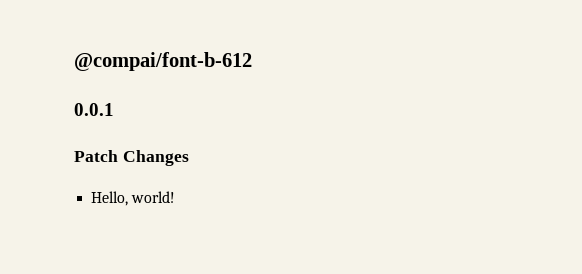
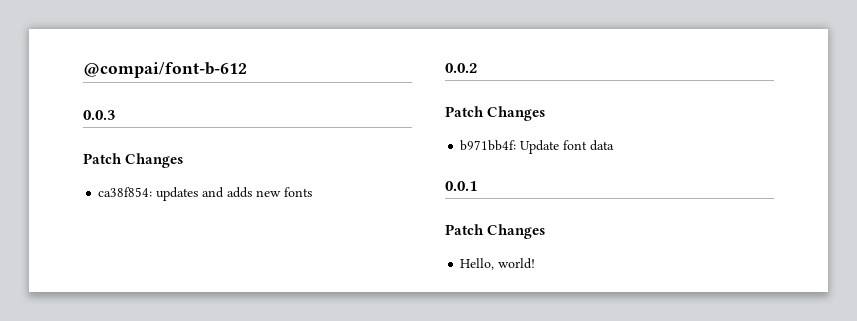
(252, 61) none -> [83,110,115,120] [83,153,184,168] [98,187,313,201] [445,63,477,73] [445,106,546,121] [460,140,615,154] // 0.0.3 // Patch Changes // ca38f854: updates and adds new fonts // 0.0.2 // Patch Changes // b971bb4f: Update font data

